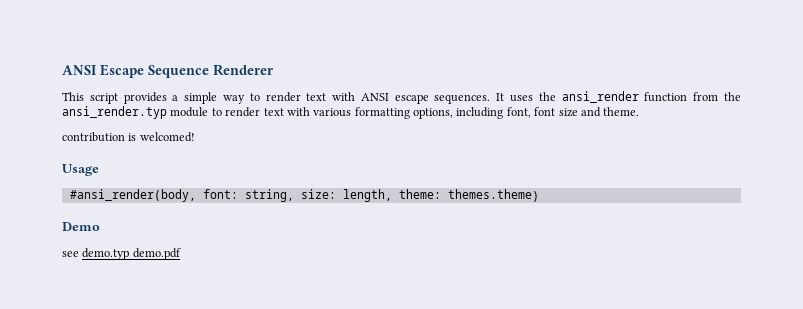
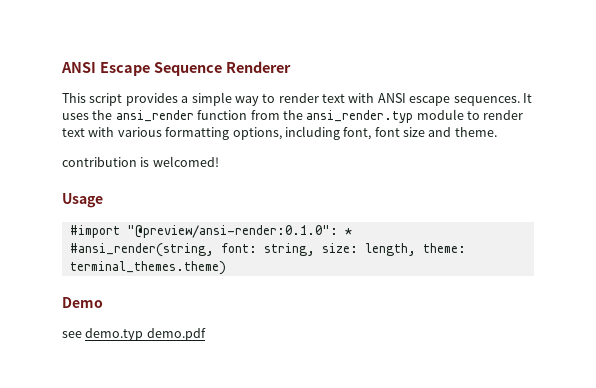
[69,189,196,202] #ansi_render(body, -> [69,225,352,238] [69,243,214,257] #import "@preview/ansi-render:0.1.0": * // #ansi_render(string,
[447,189,539,202] themes.theme) -> [69,261,226,275] terminal_themes.theme)

